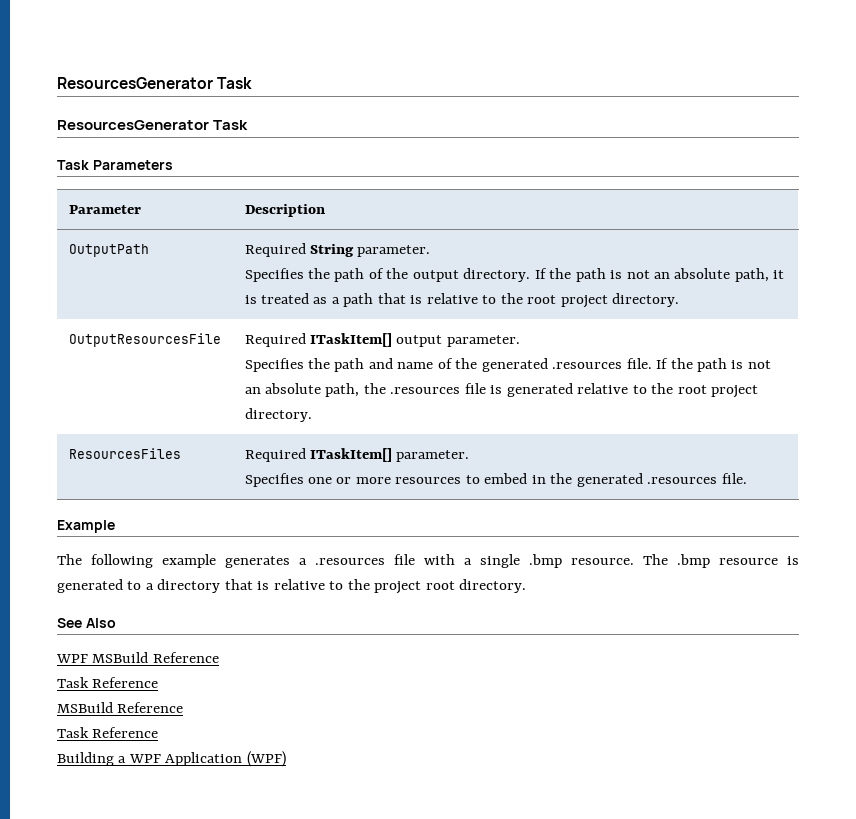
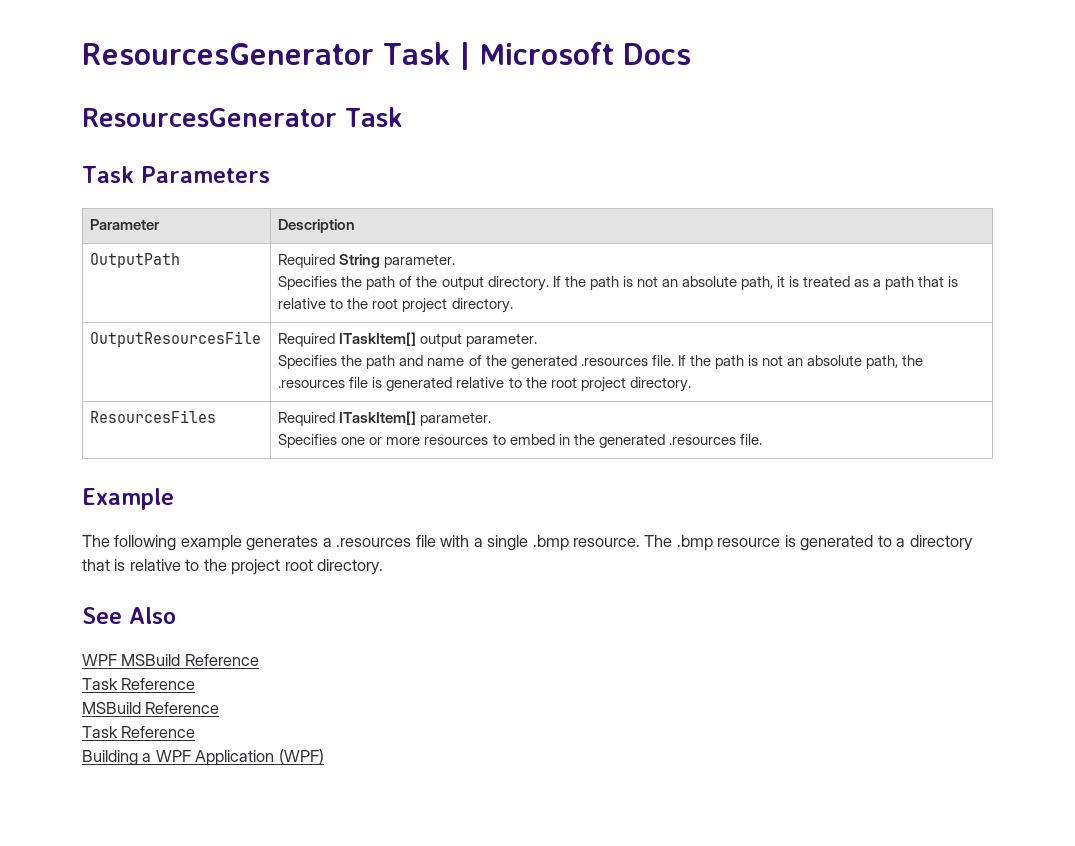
[57,77,253,89] ResourcesGenerator Task -> [82,42,691,70] ResourcesGenerator Task | Microsoft Docs

